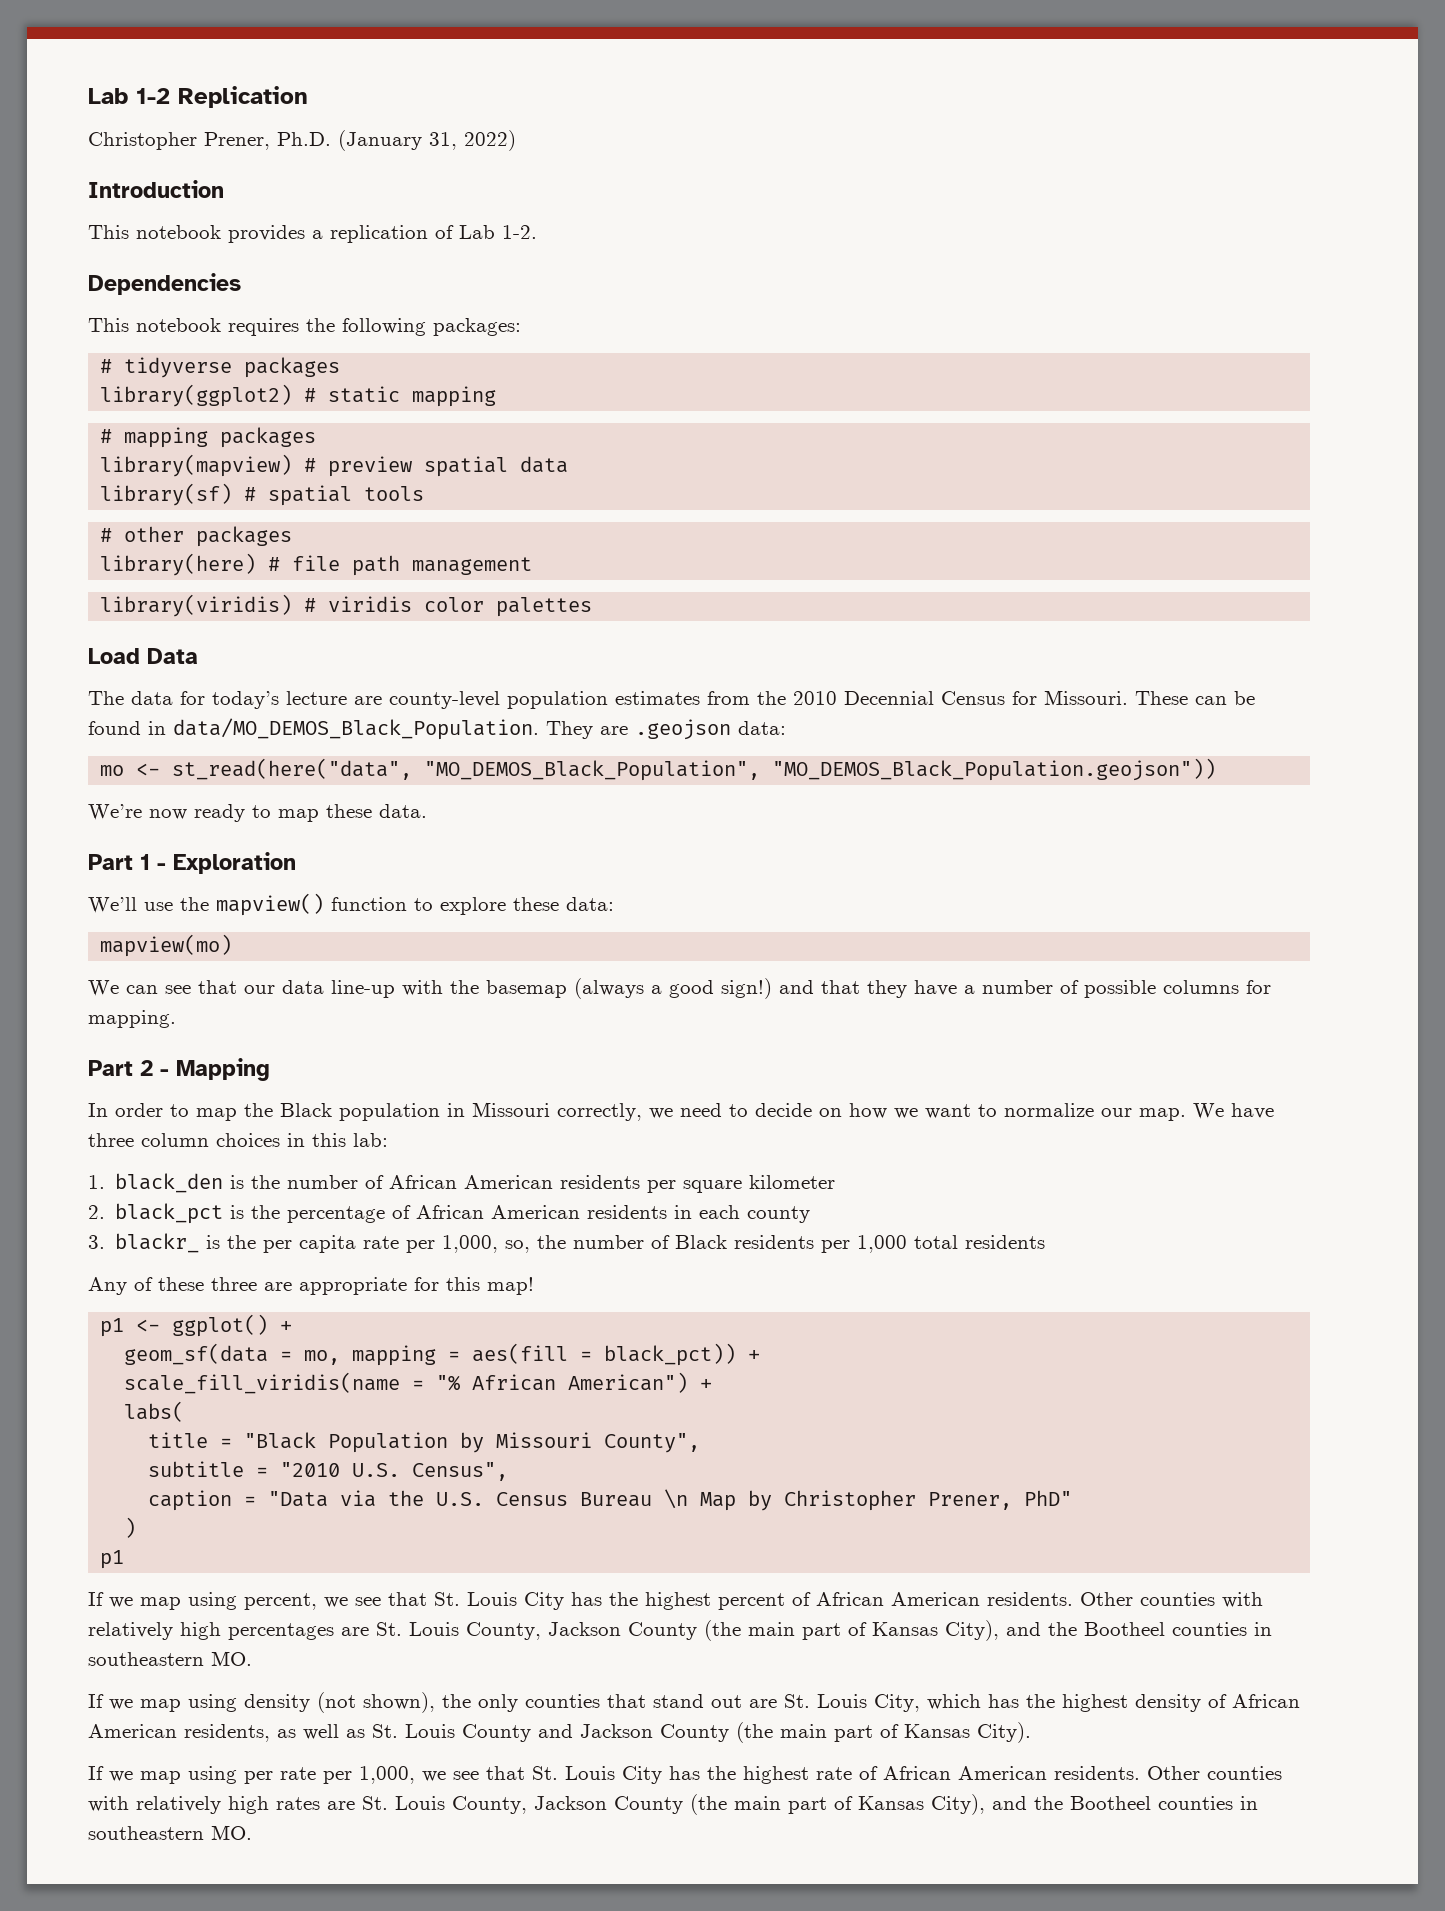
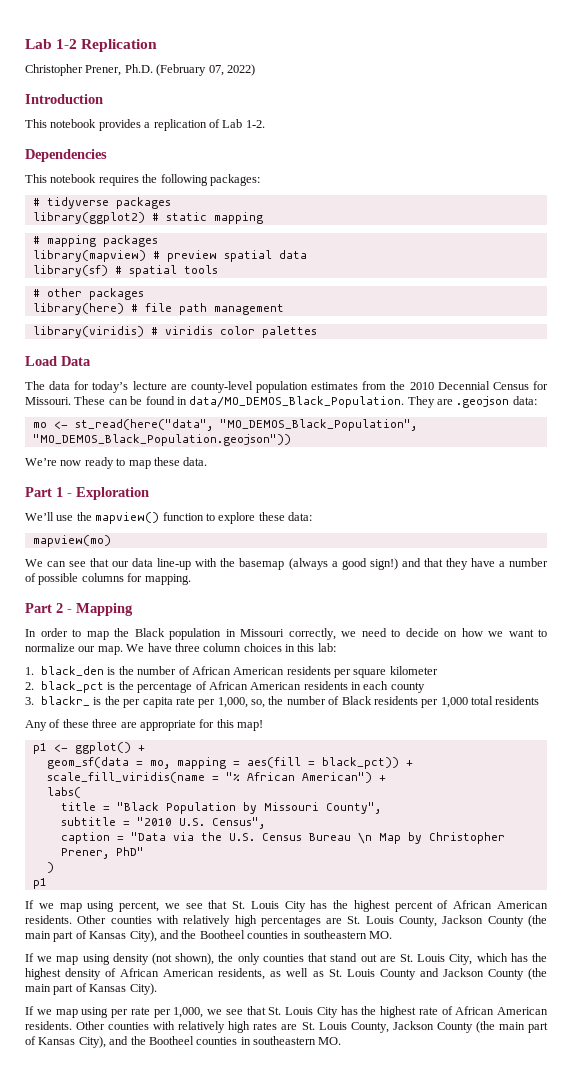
[338,130,457,151] (January 31, -> [156,64,224,76] (February 07,

